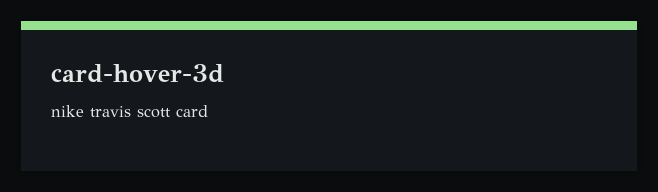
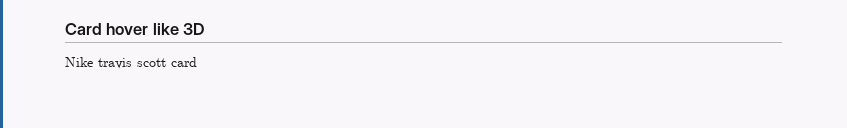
[51,64,224,83] [51,105,84,117] card-hover-3d // nike -> [65,23,206,35] [65,57,93,67] Card hover like 3D // Nike

